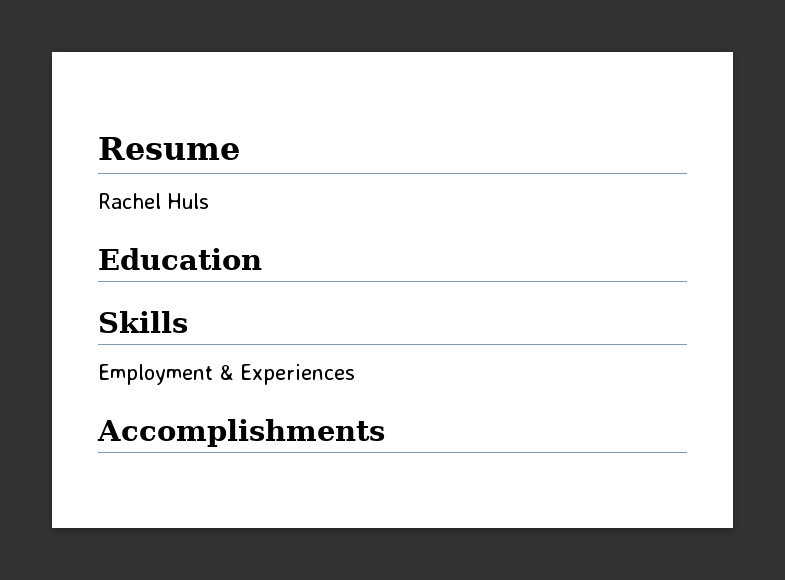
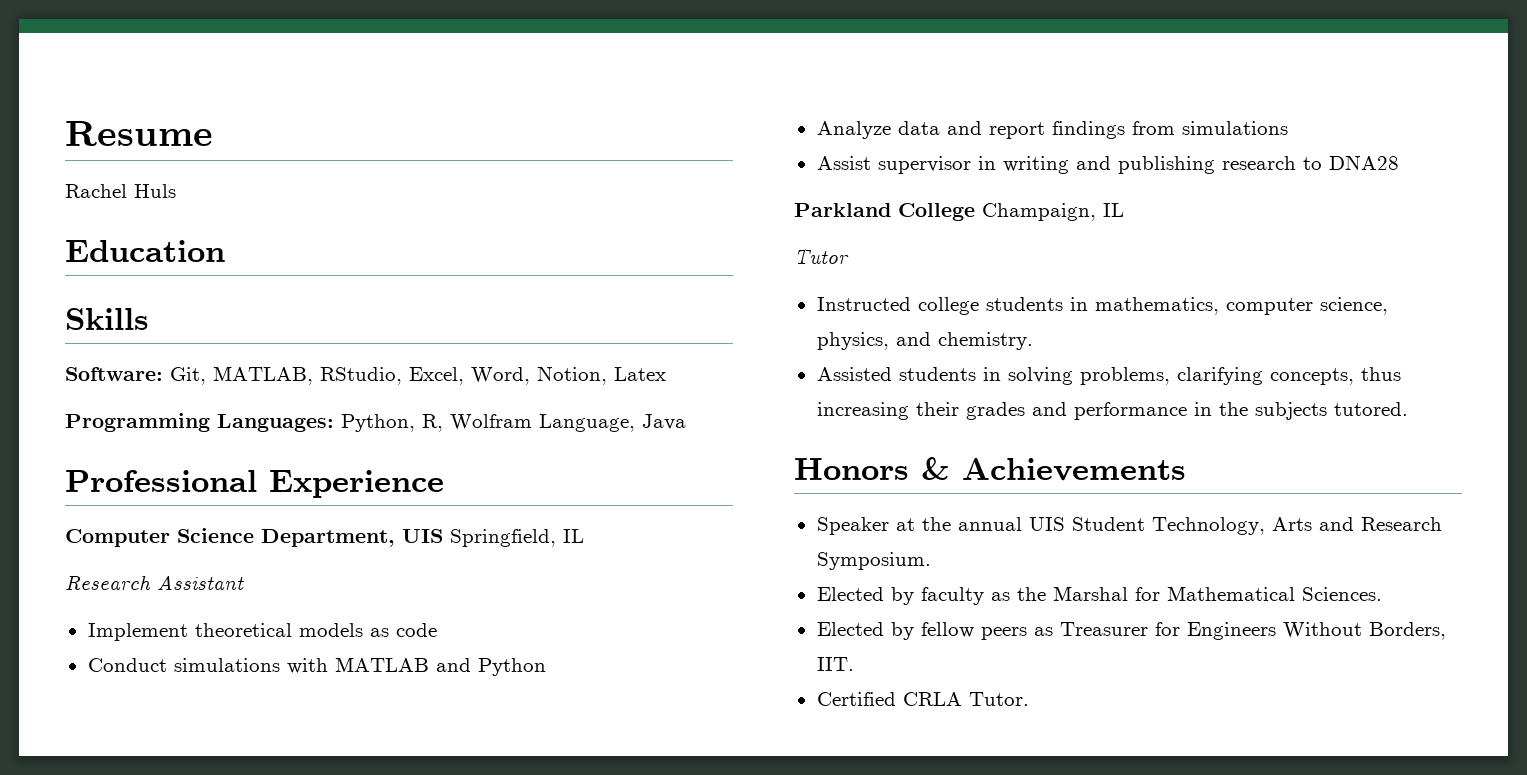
[98,364,355,385] [97,419,385,447] Employment & Experiences // Accomplishments -> [65,366,666,385] [65,413,686,432] [65,470,444,498] [65,528,584,547] [65,575,244,590] [87,623,437,641] [87,657,546,676] [816,121,1288,139] [816,155,1399,174] [794,203,1124,221] [794,248,849,264] [816,297,1388,315] [816,332,1033,350] [816,367,1401,385] [816,402,1408,420] [794,457,1186,481] [816,517,1442,535] [816,552,931,570] [816,586,1382,605] [816,622,1446,640] [816,657,854,671] [816,692,1029,706] Software: Git, MATLAB, RStudio, Excel, Word, Notion, Latex // Programming Languages: Python, R, Wolfram Language, Java // Professional Experience // Computer Science Department, UIS Springfield, IL // Research Assistant // Implement theoretical models as code // Conduct simulations with MATLAB and Python // Analyze data and report findings from simulations // Assist supervisor in writing and publishing research to DNA28 // Parkland College Champaign, IL // Tutor // Instructed college students in mathematics, computer science, physics, and chemistry. // Assisted students in solving problems, clarifying concepts, thus increasing their grades and performance in the subjects tutored. // Honors & Achievements // Speaker at the annual UIS Student Technology, Arts and Research Symposium. // Elected by faculty as the Marshal for Mathematical Sciences. // Elected by fellow peers as Treasurer for Engineers Without Borders, IIT. // Certified CRLA Tutor.

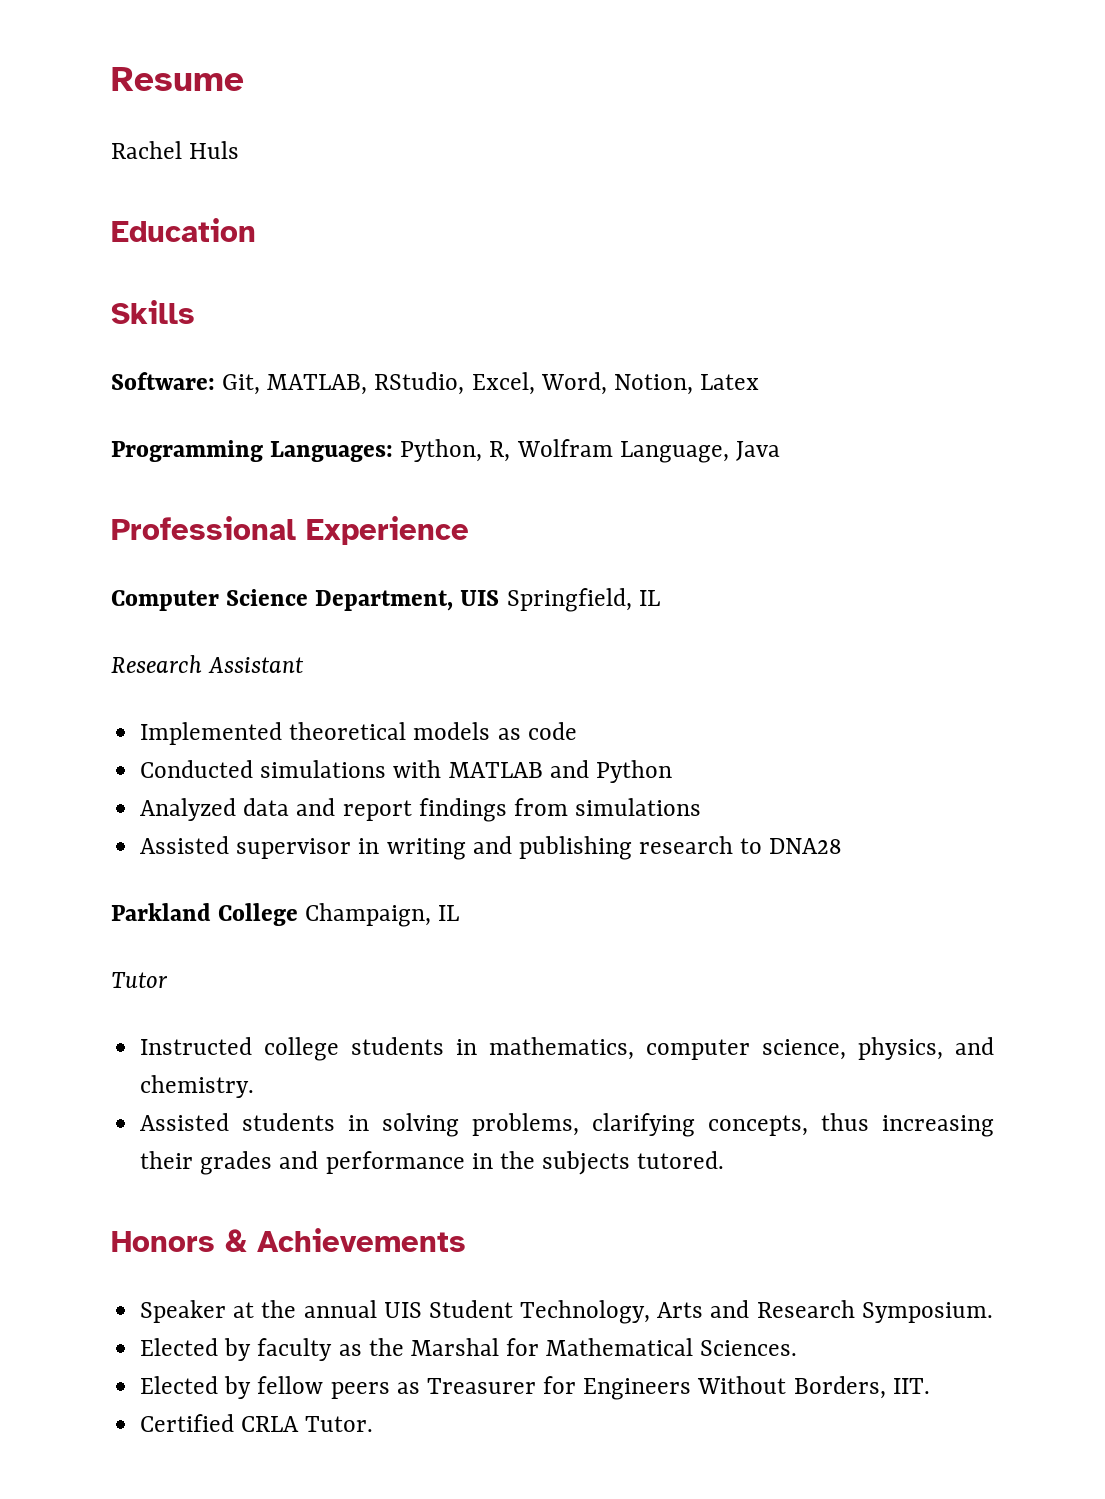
[87,623,188,641] Implement -> [140,722,283,745] Implemented
[87,658,167,672] Conduct -> [140,760,254,778] Conducted
[816,121,891,139] Analyze -> [140,798,237,821] Analyzed
[816,156,871,170] Assist -> [140,836,230,854] Assisted

